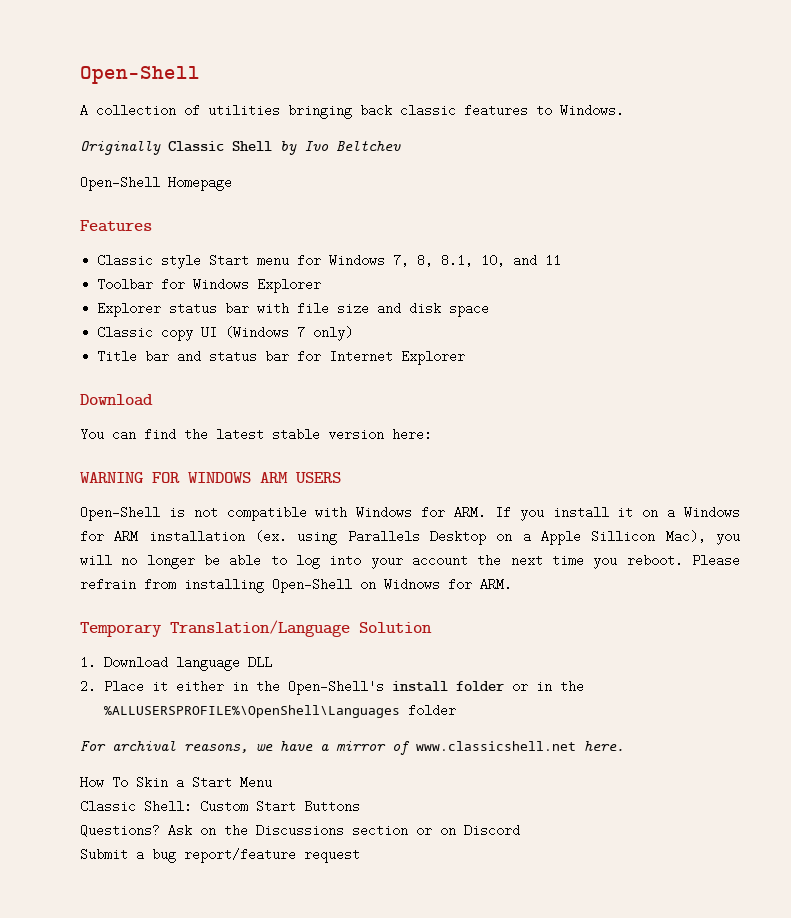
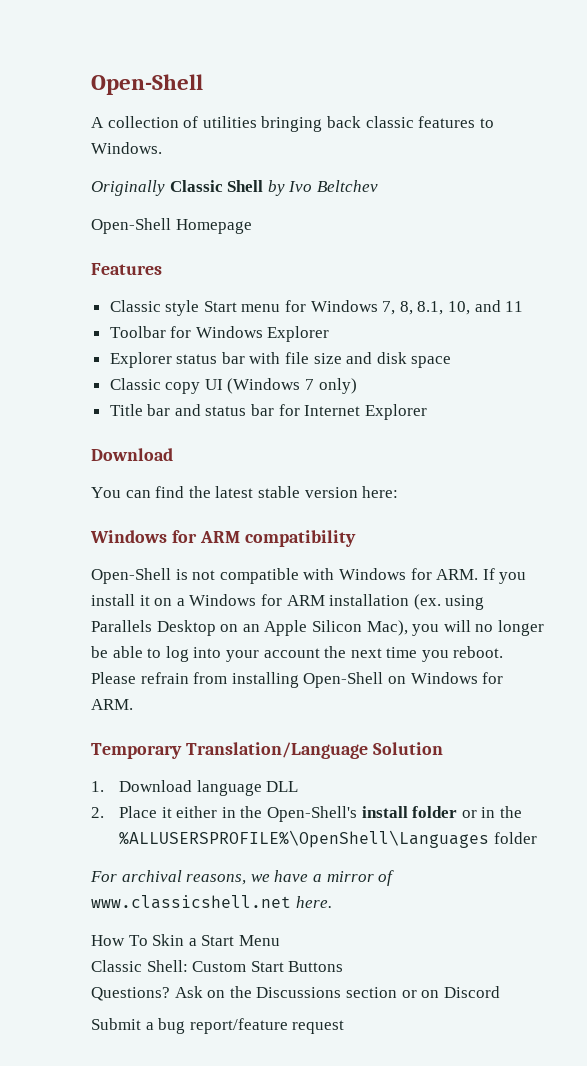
[80,472,341,483] WARNING FOR WINDOWS ARM USERS -> [90,530,356,547] Windows for ARM compatibility
[522,530,656,545] a Apple Sillicon -> [242,620,362,636] an Apple Silicon
[384,578,440,591] Widnows -> [410,672,478,684] Windows

